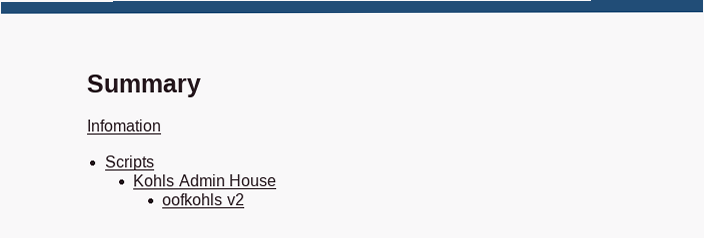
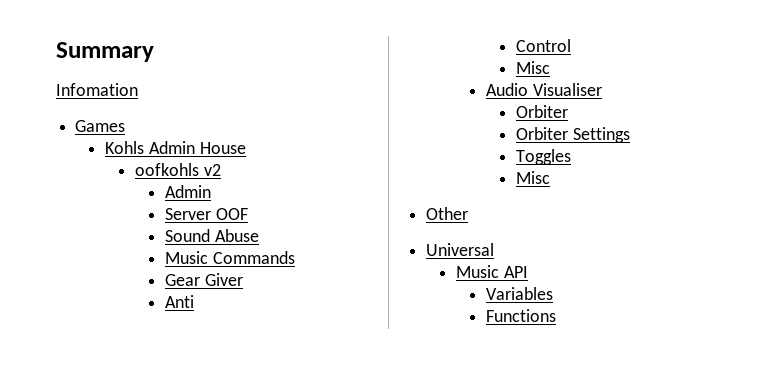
[104,155,155,171] Scripts -> [75,120,126,132] Games
(245, 199) none -> [164,185,211,198] [164,208,248,220] [164,229,259,242] [164,251,295,264] [164,273,243,286] [164,295,194,308] [515,39,571,52] [515,61,550,74] [486,83,602,96] [515,105,568,118] [515,127,630,143] [515,149,571,165] [515,171,550,184] [426,207,469,220] [426,243,495,256] [456,265,528,278] [486,287,554,300] [486,309,557,322] // Admin // Server OOF // Sound Abuse // Music Commands // Gear Giver // Anti // Control // Misc // Audio Visualiser // Orbiter // Orbiter Settings // Toggles // Misc // Other // Universal // Music API // Variables // Functions

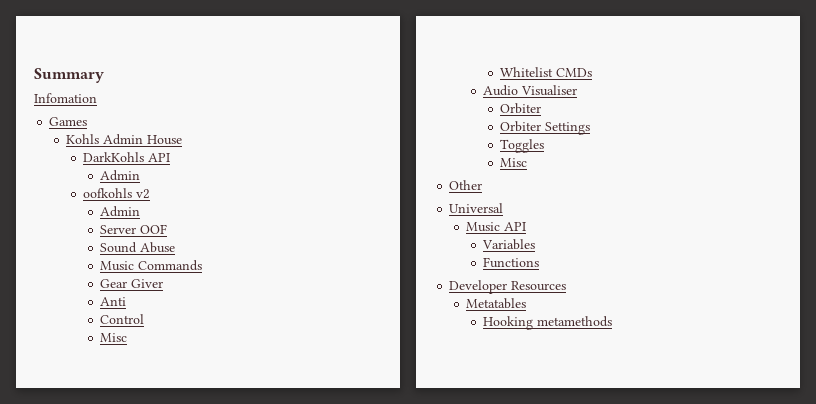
(246, 148) none -> [83,152,171,162] [100,170,141,181] // DarkKohls API // Admin
(550, 67) none -> [500,67,593,77] // Whitelist CMDs
(557, 315) none -> [449,280,567,294] [466,298,527,309] [483,316,613,330] // Developer Resources // Metatables // Hooking metamethods

